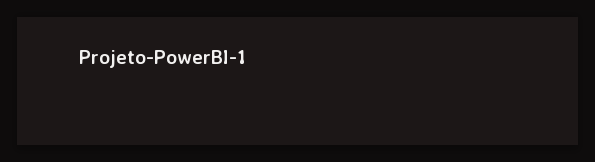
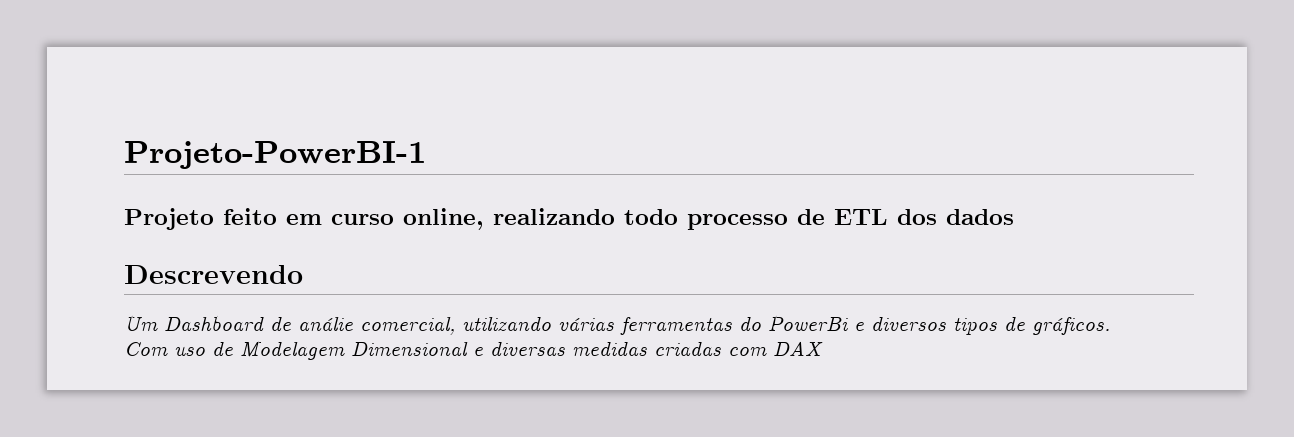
(246, 59) none -> [124,208,1014,230] [124,265,303,284] [124,315,1110,335] [124,341,823,360] // Projeto feito em curso online, realizando todo processo de ETL dos dados // Descrevendo // Um Dashboard de análie comercial, utilizando várias ferramentas do PowerBi e diversos tipos de gráficos. // Com uso de Modelagem Dimensional e diversas medidas criadas com DAX

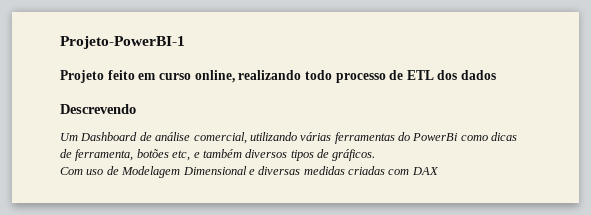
[298,316,353,331] análie -> [155,132,191,141] análise
[854,322,864,331] e -> [460,132,518,141] [60,149,242,161] como dicas de ferramenta, botões etc, e também

